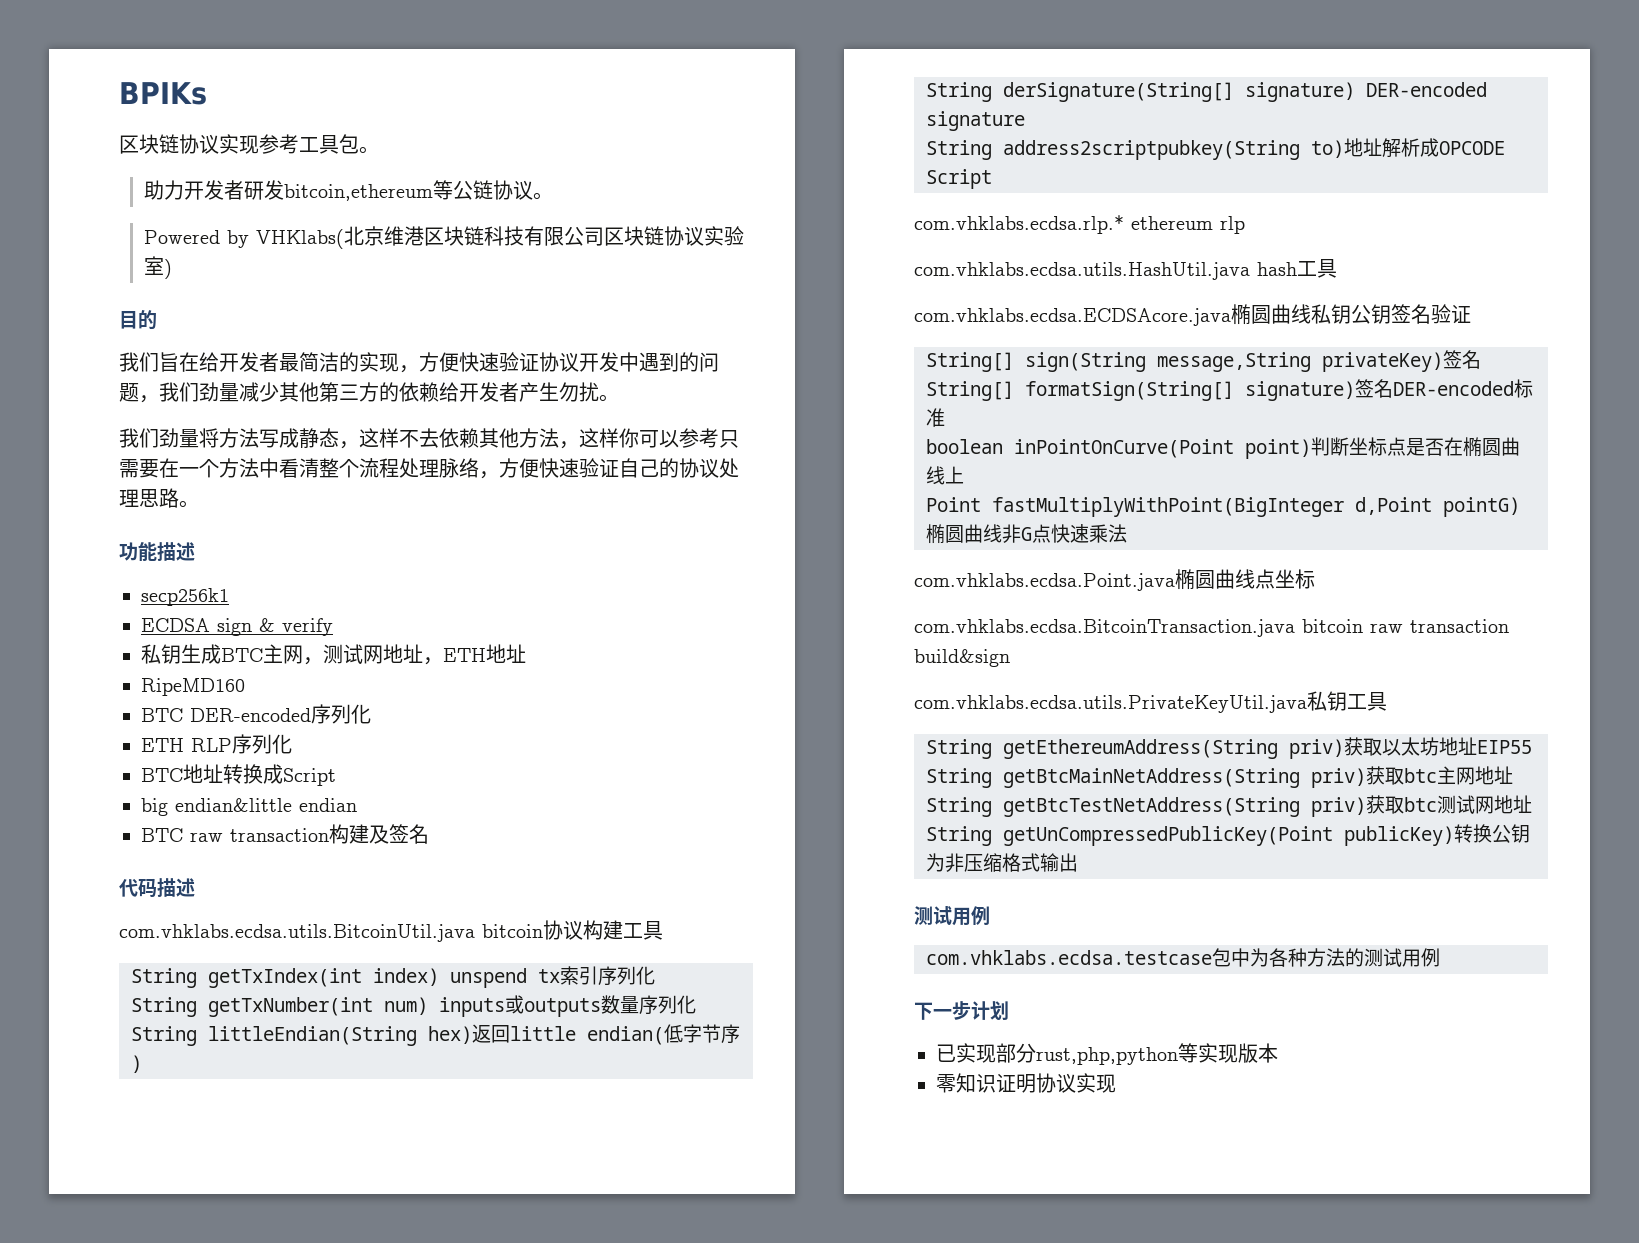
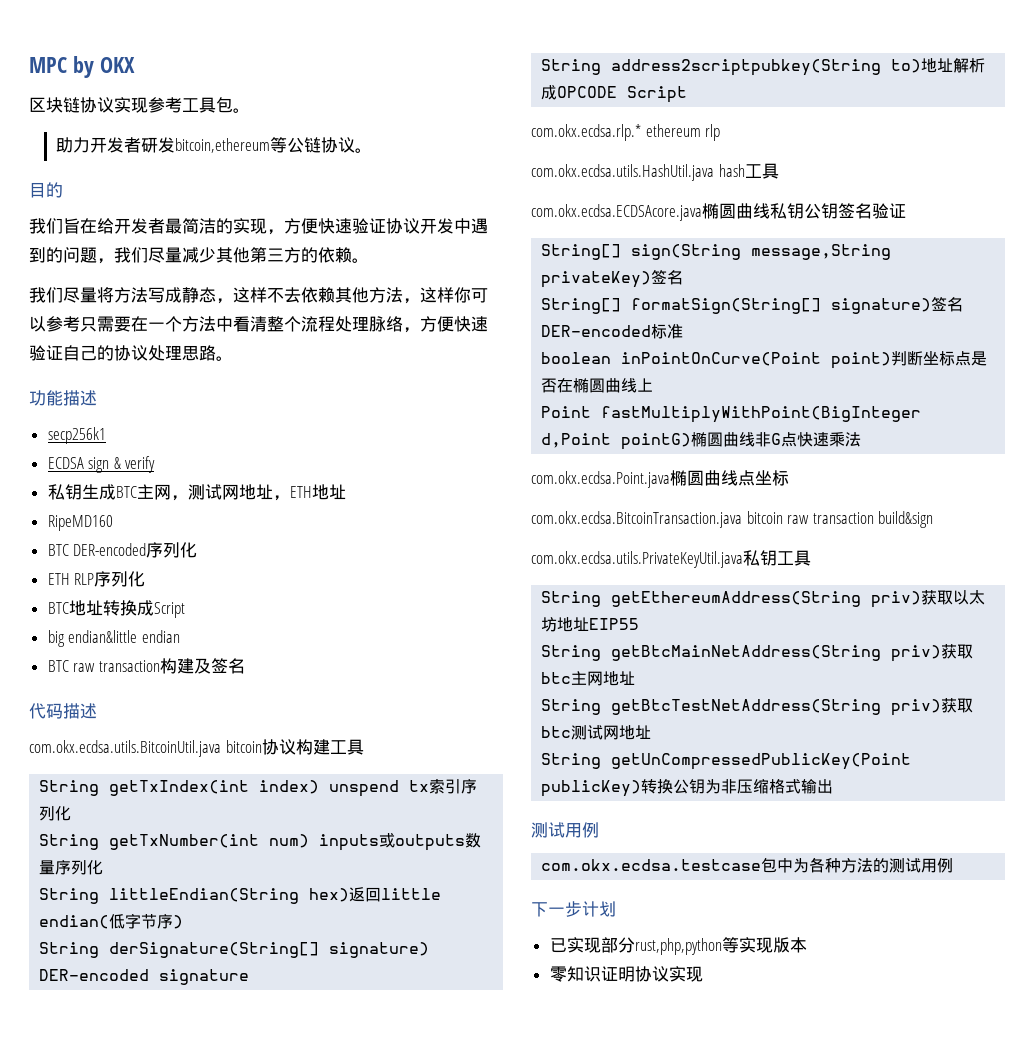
[119,82,207,105] BPIKs -> [29,56,135,78] MPC by OKX
[143,226,744,249] [143,256,172,279] // Powered by VHKlabs(北京维港区块链科技有限公司区块链协议实验室) -> (373, 150) none
[199,382,219,402] 劲 -> [148,247,165,263] 尽
[439,382,599,402] 给开发者产生勿扰 -> (352, 255) none
[159,428,179,448] 劲 -> [63,287,80,303] 尽
[119,924,475,942] com.vhklabs.ecdsa.utils.BitcoinUtil.java -> [29,740,221,757] com.okx.ecdsa.utils.BitcoinUtil.java
[914,215,1124,234] com.vhklabs.ecdsa.rlp.* -> [531,124,641,141] com.okx.ecdsa.rlp.*
[914,262,1250,280] com.vhklabs.ecdsa.utils.HashUtil.java -> [531,164,714,181] com.okx.ecdsa.utils.HashUtil.java
[914,308,1231,326] com.vhklabs.ecdsa.ECDSAcore.java -> [531,204,702,221] com.okx.ecdsa.ECDSAcore.java
[914,573,1175,591] com.vhklabs.ecdsa.Point.java -> [531,471,670,488] com.okx.ecdsa.Point.java
[914,619,1295,637] com.vhklabs.ecdsa.BitcoinTransaction.java -> [531,511,742,528] com.okx.ecdsa.BitcoinTransaction.java
[914,695,1307,713] com.vhklabs.ecdsa.utils.PrivateKeyUtil.java -> [531,551,743,568] com.okx.ecdsa.utils.PrivateKeyUtil.java
[926,950,1212,965] com.vhklabs.ecdsa.testcase -> [541,859,762,871] com.okx.ecdsa.testcase

